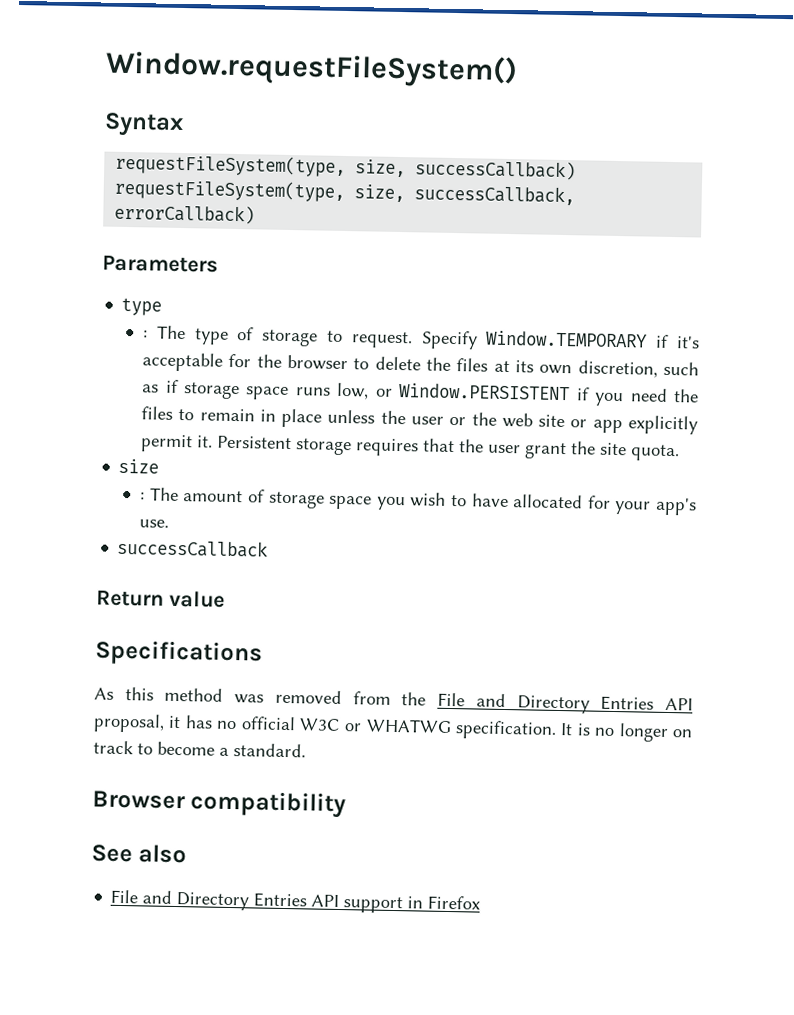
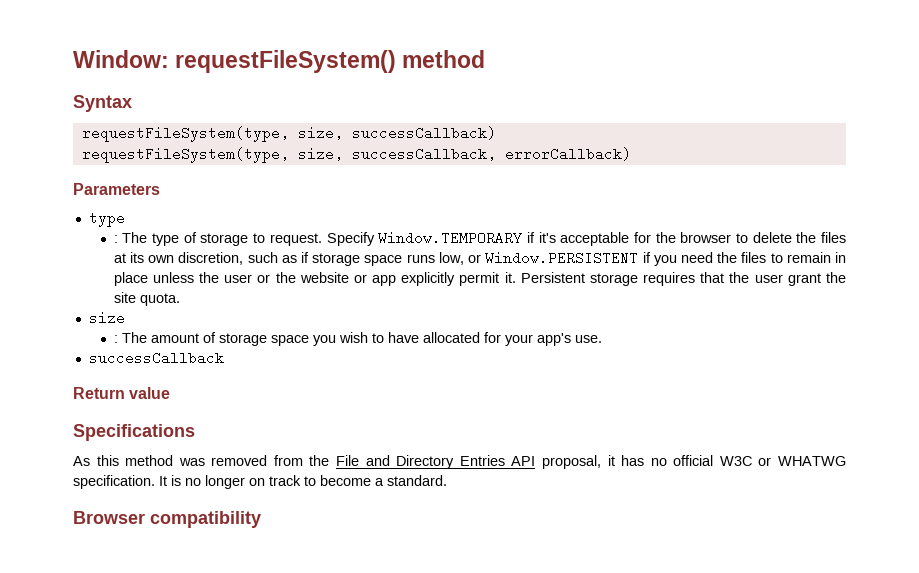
[105,49,518,89] Window.requestFileSystem() -> [73,50,486,73] Window: requestFileSystem() method
[501,412,566,428] web site -> [299,272,349,283] website
[91,844,188,864] [110,889,481,914] // See also // File and Directory Entries API support in Firefox -> (261, 519) none

